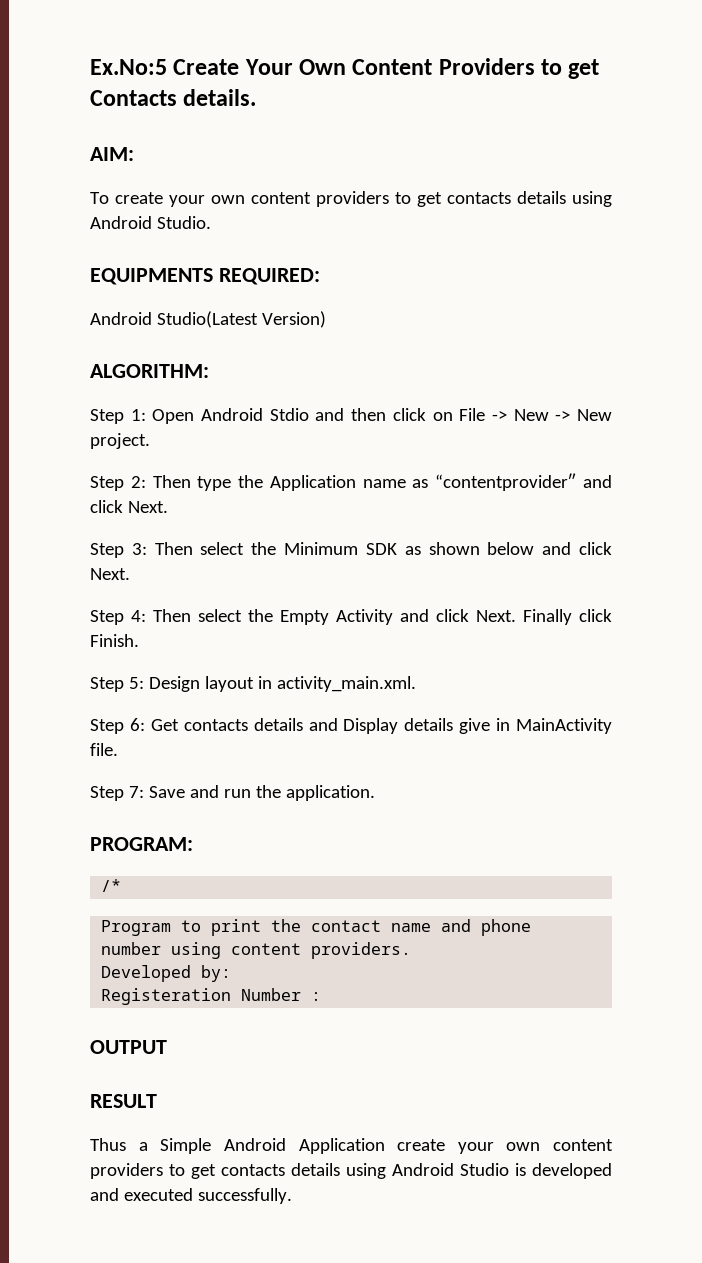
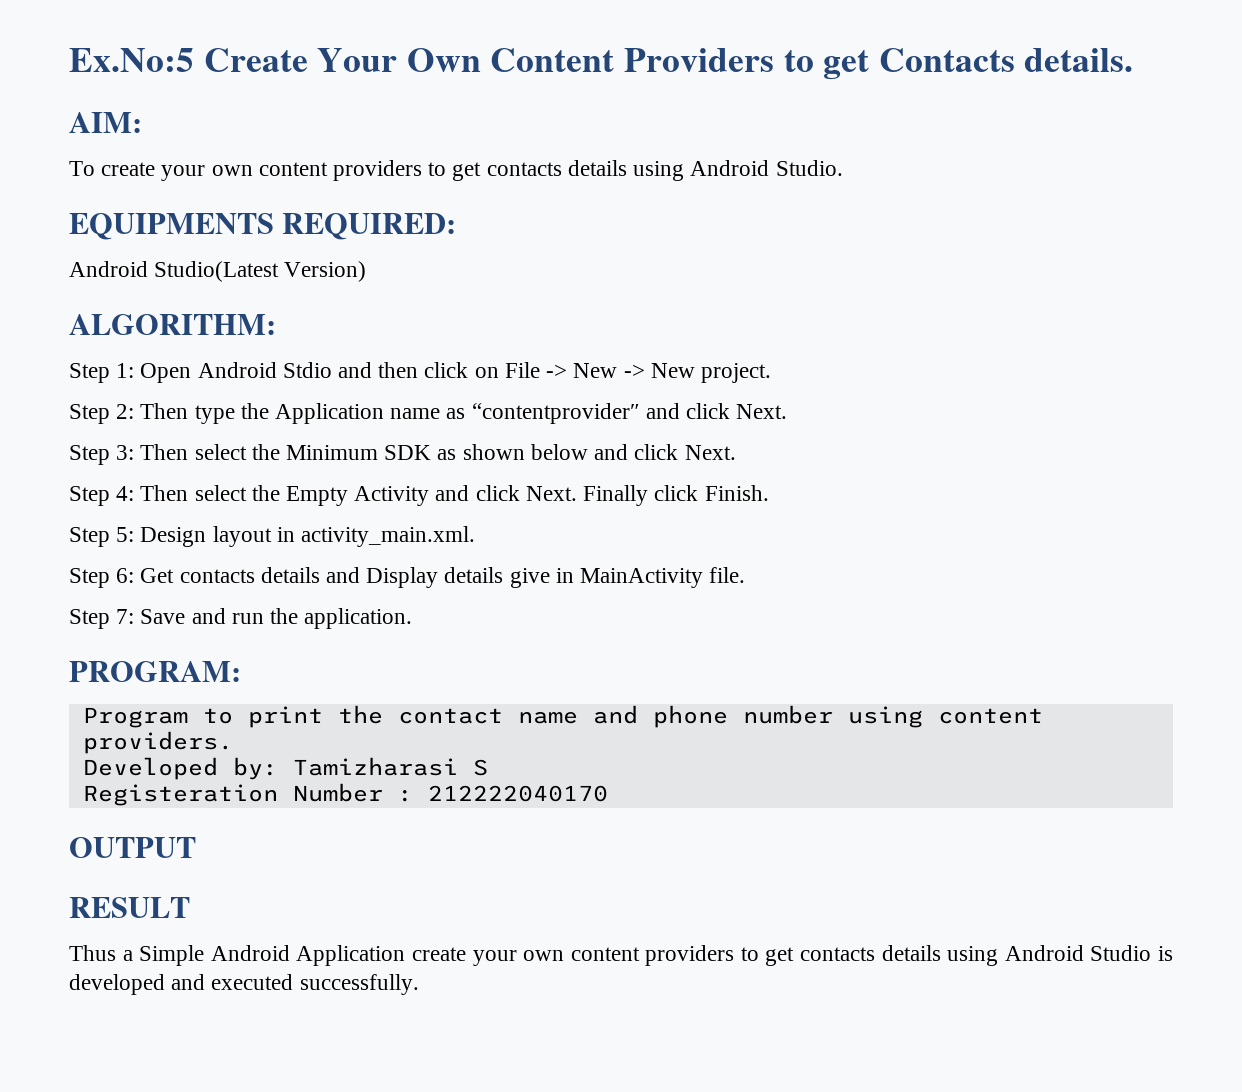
[101,879,122,892] // /* -> (241, 671) none
(232, 973) none -> [292,757,488,776] Tamizharasi S
(322, 996) none -> [427,785,608,802] 212222040170

